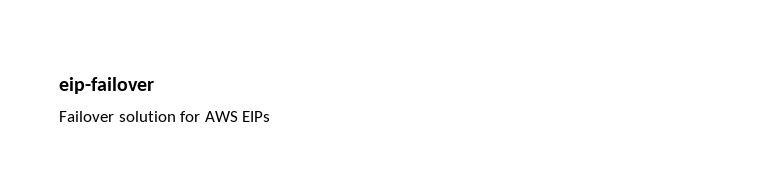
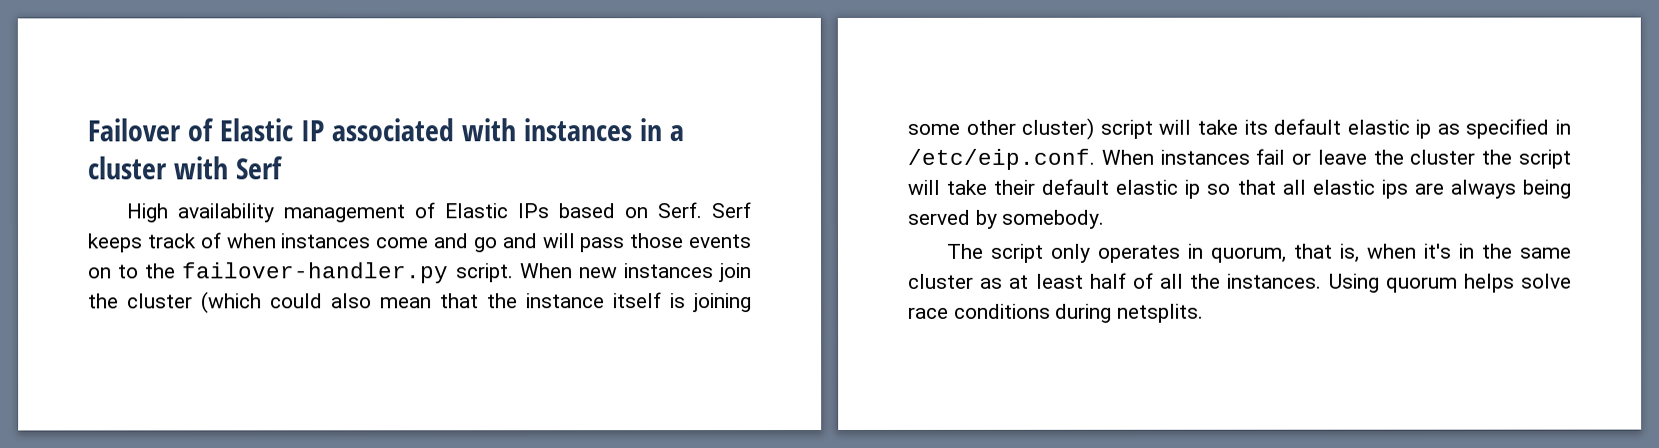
[59,77,154,94] [59,111,271,122] eip-failover // Failover solution for AWS EIPs -> [87,118,684,142] [87,156,283,180] [125,202,751,223] [88,232,752,253] [88,262,752,284] [88,291,752,314] [907,117,1571,140] [907,148,1571,170] [907,178,1571,199] [907,209,1106,229] [946,243,1572,263] [908,272,1572,293] [908,303,1205,323] Failover of Elastic IP associated with instances in a cluster with Serf // High availability management of Elastic IPs based on Serf. Serf keeps track of when instances come and go and will pass those events on to the failover-handler.py script. When new instances join the cluster (which could also mean that the instance itself is joining some other cluster) script will take its default elastic ip as specified in /etc/eip.conf. When instances fail or leave the cluster the script will take their default elastic ip so that all elastic ips are always being served by somebody. // The script only operates in quorum, that is, when it's in the same cluster as at least half of all the instances. Using quorum helps solve race conditions during netsplits.

